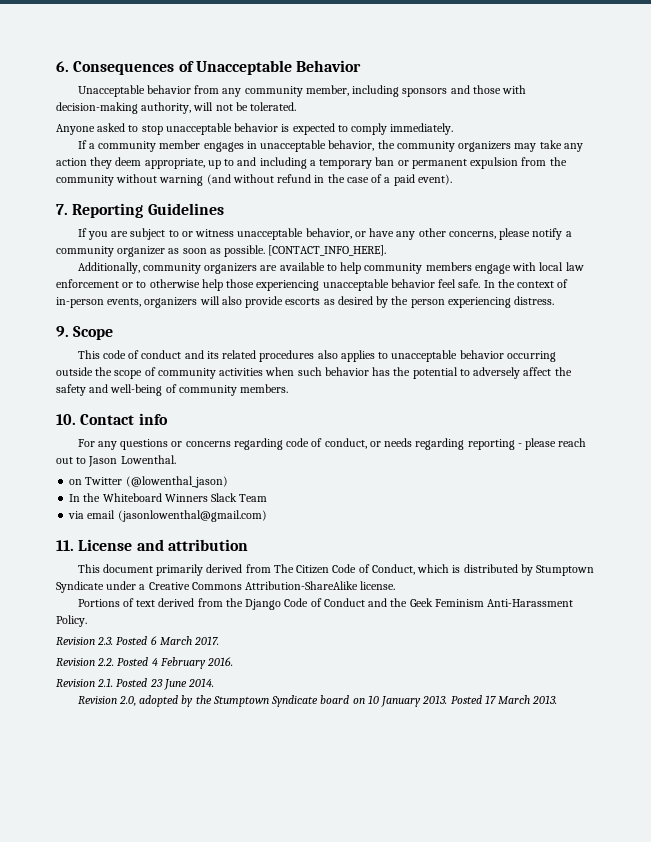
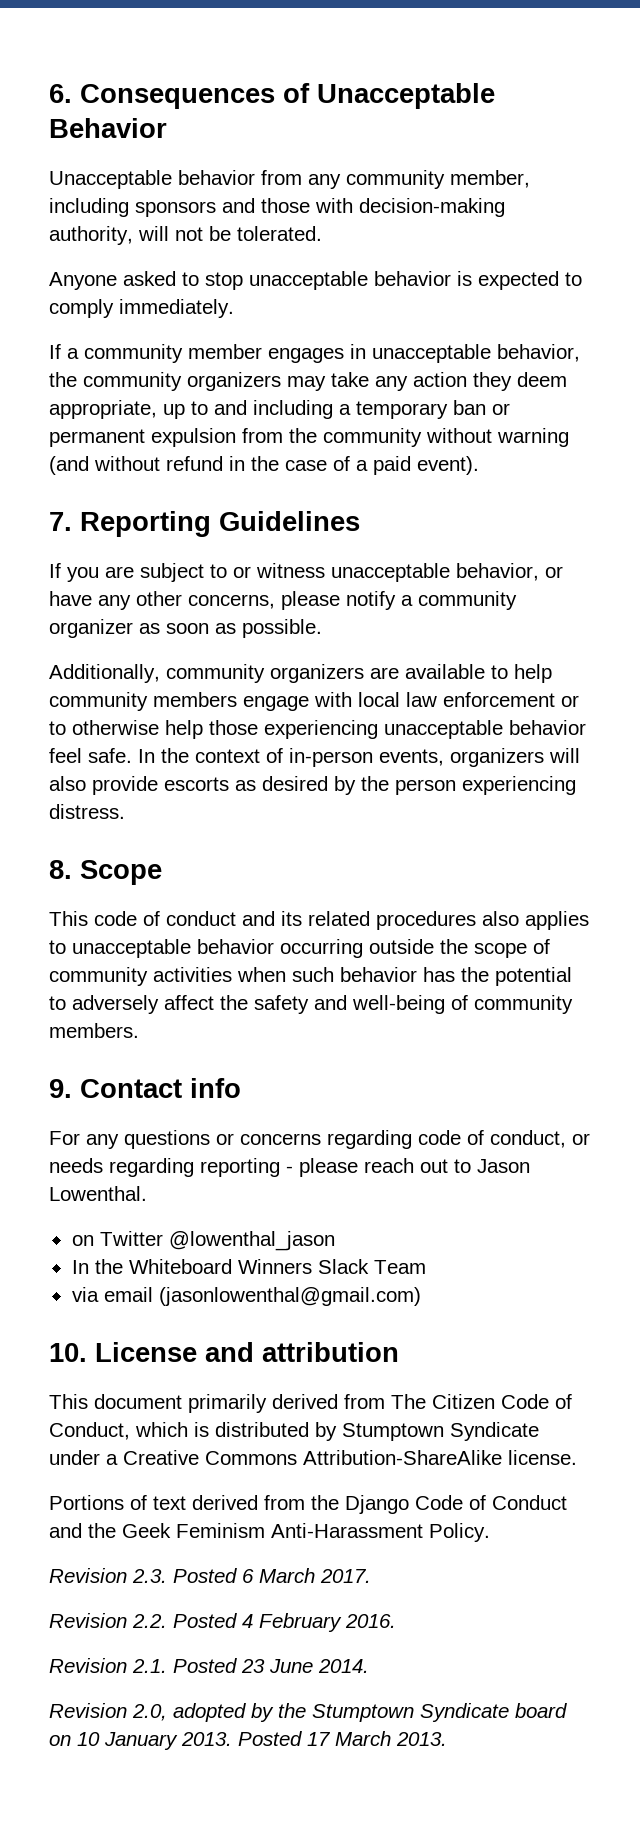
[268,245,387,256] [CONTACT_INFO_HERE]. -> (322, 628) none
[56,326,69,337] 9. -> [49,860,72,879] 8.
[56,414,76,425] 10. -> [49,1079,72,1098] 9.
[125,476,228,488] (@lowenthal_jason) -> [168,1231,335,1251] @lowenthal_jason
[56,540,74,551] 11. -> [49,1343,87,1362] 10.

